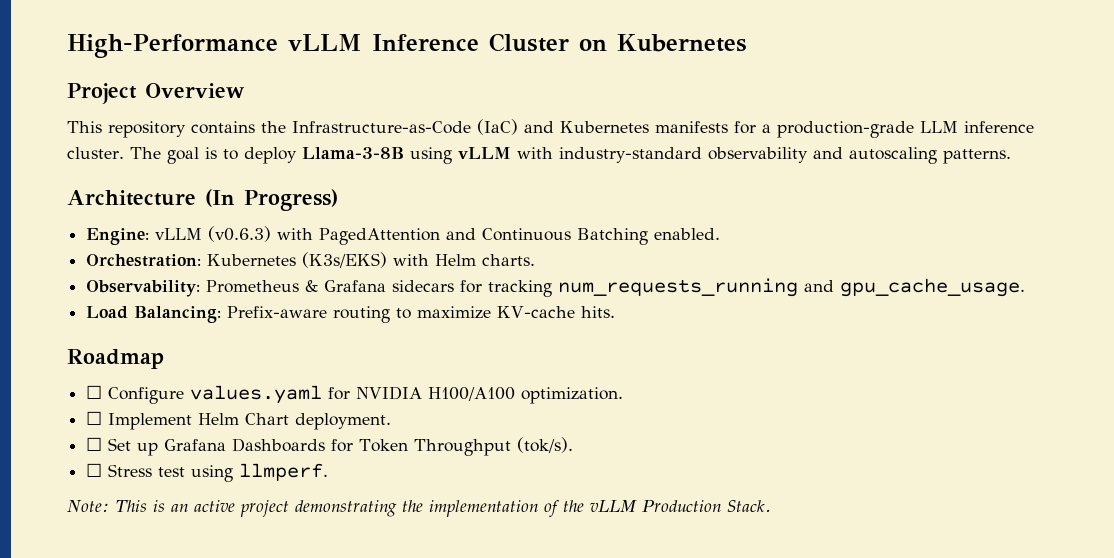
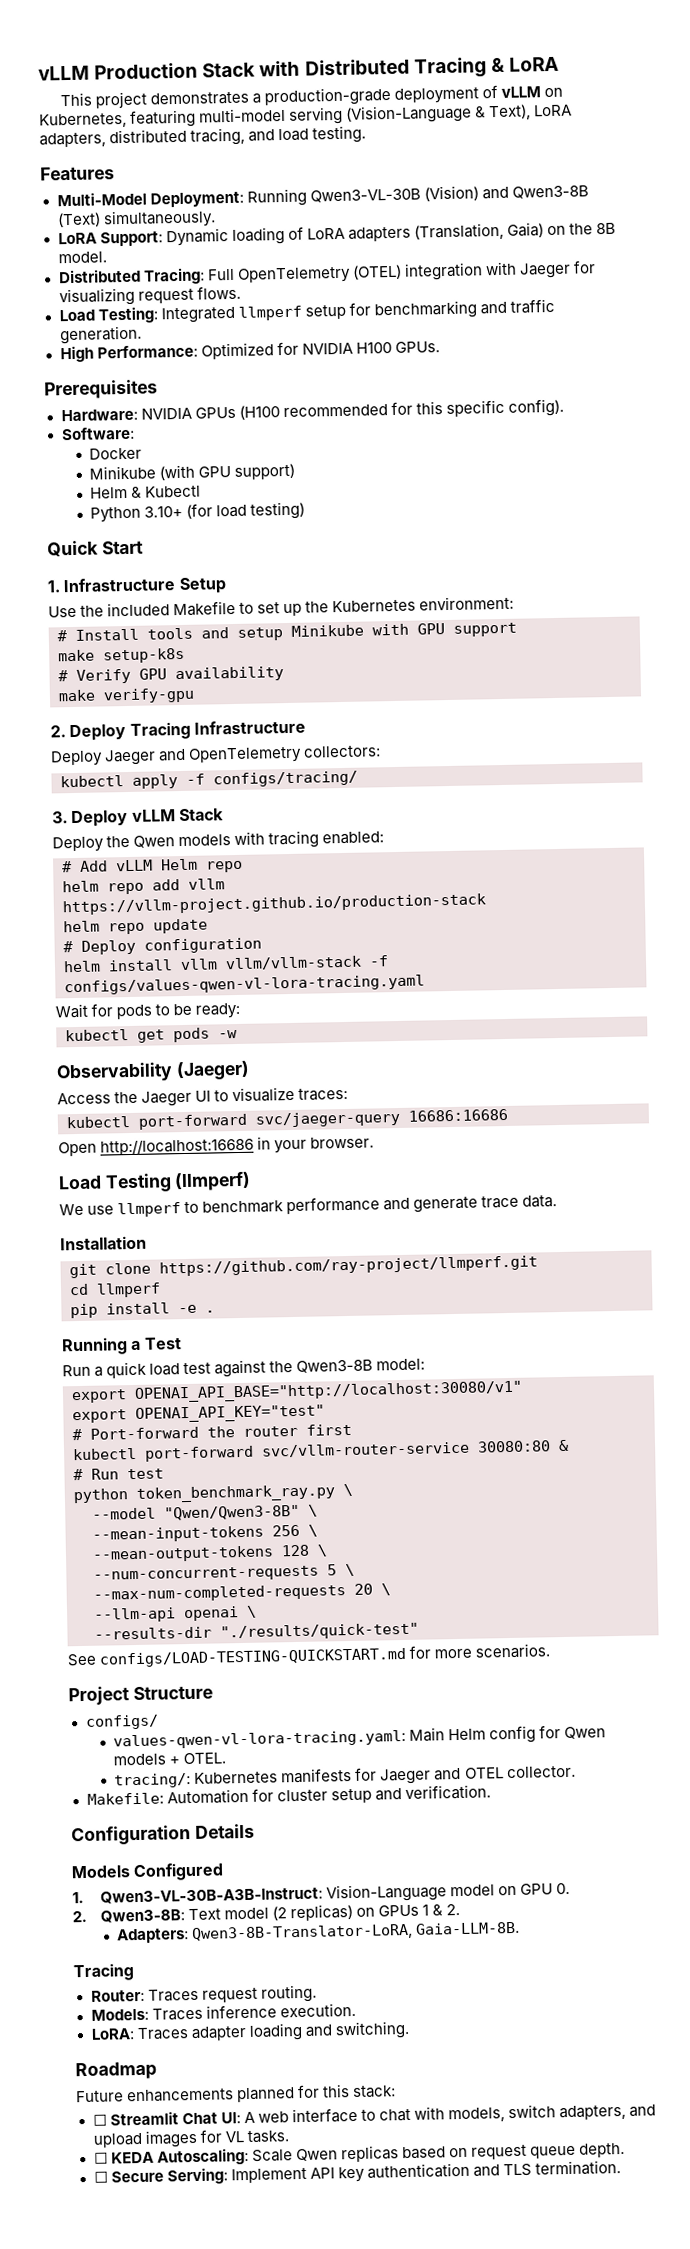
[67,33,747,58] [67,83,245,104] [67,119,1034,138] [67,147,1011,164] [67,189,338,211] [86,226,721,245] [86,252,536,268] [86,278,1026,297] [86,306,616,323] [67,349,164,369] [86,385,624,404] [86,411,392,430] [86,437,574,456] [86,463,329,482] [67,500,771,517] High-Performance vLLM Inference Cluster on Kubernetes // Project Overview // This repository contains the Infrastructure-as-Code (IaC) and Kubernetes manifests for a production-grade LLM inference cluster. The goal is to deploy Llama-3-8B using vLLM with industry-standard observability and autoscaling patterns. // Architecture (In Progress) // Engine: vLLM (v0.6.3) with PagedAttention and Continuous Batching enabled. // Orchestration: Kubernetes (K3s/EKS) with Helm charts. // Observability: Prometheus & Grafana sidecars for tracking num_requests_running and gpu_cache_usage. // Load Balancing: Prefix-aware routing to maximize KV-cache hits. // Roadmap // ☐ Configure values.yaml for NVIDIA H100/A100 optimization. // ☐ Implement Helm Chart deployment. // ☐ Set up Grafana Dashboards for Token Throughput (tok/s). // ☐ Stress test using llmperf. // Note: This is an active project demonstrating the implementation of the vLLM Production Stack. -> [38,56,559,81] [59,84,564,109] [39,104,573,129] [39,125,367,148] [40,166,115,181] [56,185,589,208] [56,209,216,229] [57,222,617,247] [57,251,107,264] [57,260,596,285] [58,285,241,307] [58,298,555,324] [59,325,142,345] [59,341,440,363] [44,379,158,400] [60,398,564,422] [60,426,135,441] [89,447,143,460] [89,463,296,481] [90,485,202,499] [90,501,306,523] [47,540,144,557] [47,577,227,595] [48,595,515,618] [57,622,517,642] [58,647,185,664] [58,666,284,684] [58,687,195,704] [50,719,306,742] [50,745,382,767] [60,770,358,789] [52,808,224,828] [52,830,385,853] [62,858,243,873] [62,878,225,895] [62,893,486,916] [63,918,208,935] [63,937,262,955] [63,955,389,973] [64,974,425,996] [55,1002,241,1020] [65,1027,238,1043] [56,1060,250,1083] [57,1086,349,1107] [66,1108,508,1130] [58,1136,375,1157] [58,1171,252,1193] [59,1195,558,1218] [60,1235,147,1251] [69,1255,538,1279] [69,1282,161,1298] [70,1302,215,1319] [61,1337,182,1356] [62,1358,426,1379] [71,1380,523,1404] [72,1404,325,1424] [72,1423,352,1441] [73,1439,569,1462] [73,1468,164,1481] [73,1483,353,1504] [92,1504,318,1521] [92,1524,318,1543] [92,1544,328,1563] [93,1563,355,1583] [93,1583,391,1603] [93,1605,257,1623] [94,1622,419,1641] [67,1643,551,1668] [68,1685,213,1706] [84,1714,159,1730] [113,1725,607,1750] [113,1752,227,1766] [114,1765,576,1789] [86,1784,491,1805] [71,1823,255,1846] [71,1862,225,1882] [72,1882,570,1904] [72,1903,461,1923] [116,1921,521,1944] [73,1963,134,1982] [90,1984,317,2003] [90,2002,356,2021] [90,2020,410,2042] [75,2061,157,2081] [76,2084,397,2103] [92,2104,657,2126] [92,2129,289,2148] [93,2142,626,2166] [93,2160,621,2185] vLLM Production Stack with Distributed Tracing & LoRA // This project demonstrates a production-grade deployment of vLLM on Kubernetes, featuring multi-model serving (Vision-Language & Text), LoRA adapters, distributed tracing, and load testing. // Features // Multi-Model Deployment: Running Qwen3-VL-30B (Vision) and Qwen3-8B (Text) simultaneously. // LoRA Support: Dynamic loading of LoRA adapters (Translation, Gaia) on the 8B model. // Distributed Tracing: Full OpenTelemetry (OTEL) integration with Jaeger for visualizing request flows. // Load Testing: Integrated llmperf setup for benchmarking and traffic generation. // High Performance: Optimized for NVIDIA H100 GPUs. // Prerequisites // Hardware: NVIDIA GPUs (H100 recommended for this specific config). // Software: // Docker // Minikube (with GPU support) // Helm & Kubectl // Python 3.10+ (for load testing) // Quick Start // 1. Infrastructure Setup // Use the included Makefile to set up the Kubernetes environment: // # Install tools and setup Minikube with GPU support // make setup-k8s // # Verify GPU availability // make verify-gpu // 2. Deploy Tracing Infrastructure // Deploy Jaeger and OpenTelemetry collectors: // kubectl apply -f configs/tracing/ // 3. Deploy vLLM Stack // Deploy the Qwen models with tracing enabled: // # Add vLLM Helm repo // helm repo add vllm https://vllm-project.github.io/production-stack // helm repo update // # Deploy configuration // helm install vllm vllm/vllm-stack -f configs/values-qwen-vl-lora-tracing.yaml // Wait for pods to be ready: // kubectl get pods -w // Observability (Jaeger) // Access the Jaeger UI to visualize traces: // kubectl port-forward svc/jaeger-query 16686:16686 // Open http://localhost:16686 in your browser. // Load Testing (llmperf) // We use llmperf to benchmark performance and generate trace data. // Installation // git clone https://github.com/ray-project/llmperf.git // cd llmperf // pip install -e . // Running a Test // Run a quick load test against the Qwen3-8B model: // export OPENAI_API_BASE="http://localhost:30080/v1" // export OPENAI_API_KEY="test" // # Port-forward the router first // kubectl port-forward svc/vllm-router-service 30080:80 & // # Run test // python token_benchmark_ray.py \ // --model "Qwen/Qwen3-8B" \ // --mean-input-tokens 256 \ // --mean-output-tokens 128 \ // --num-concurrent-requests 5 \ // --max-num-completed-requests 20 \ // --llm-api openai \ // --results-dir "./results/quick-test" // See configs/LOAD-TESTING-QUICKSTART.md for more scenarios. // Project Structure // configs/ // values-qwen-vl-lora-tracing.yaml: Main Helm config for Qwen models + OTEL. // tracing/: Kubernetes manifests for Jaeger and OTEL collector. // Makefile: Automation for cluster setup and verification. // Configuration Details // Models Configured // 1. Qwen3-VL-30B-A3B-Instruct: Vision-Language model on GPU 0. // 2. Qwen3-8B: Text model (2 replicas) on GPUs 1 & 2. // Adapters: Qwen3-8B-Translator-LoRA, Gaia-LLM-8B. // Tracing // Router: Traces request routing. // Models: Traces inference execution. // LoRA: Traces adapter loading and switching. // Roadmap // Future enhancements planned for this stack: // ☐ Streamlit Chat UI: A web interface to chat with models, switch adapters, and upload images for VL tasks. // ☐ KEDA Autoscaling: Scale Qwen replicas based on request queue depth. // ☐ Secure Serving: Implement API key authentication and TLS termination.

